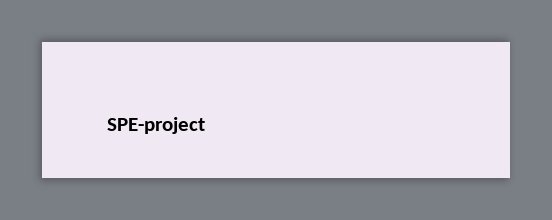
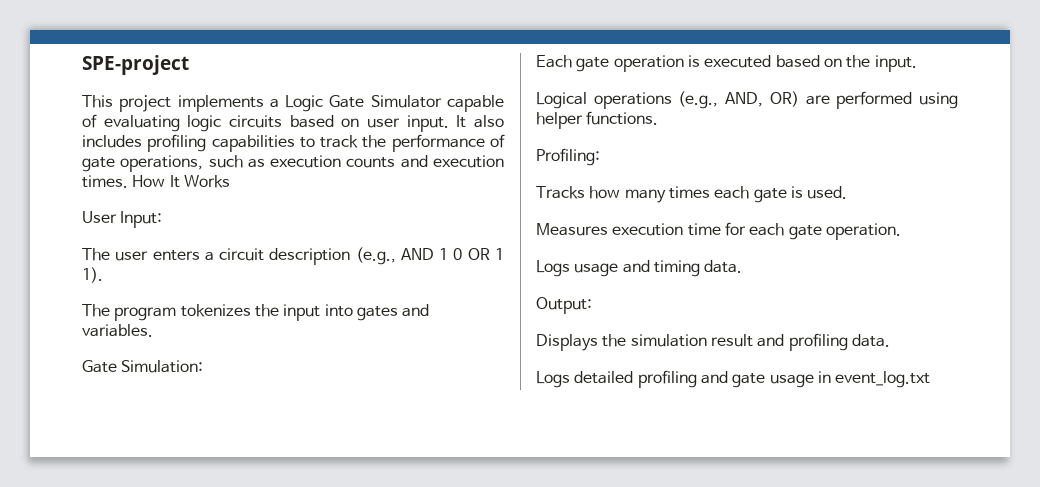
(205, 125) none -> [82,95,504,112] [82,114,505,132] [82,134,505,152] [82,155,504,172] [82,175,230,188] [82,211,163,228] [82,247,504,265] [82,267,103,283] [82,304,430,321] [82,324,153,337] [82,360,204,373] [536,55,917,72] [536,91,958,109] [536,111,659,129] [536,148,600,166] [536,186,848,203] [536,222,901,240] [536,260,743,277] [536,297,592,314] [536,333,890,351] [536,370,931,388] // This project implements a Logic Gate Simulator capable of evaluating logic circuits based on user input. It also includes profiling capabilities to track the performance of gate operations, such as execution counts and execution times. How It Works // User Input: // The user enters a circuit description (e.g., AND 1 0 OR 1 1). // The program tokenizes the input into gates and variables. // Gate Simulation: // Each gate operation is executed based on the input. // Logical operations (e.g., AND, OR) are performed using helper functions. // Profiling: // Tracks how many times each gate is used. // Measures execution time for each gate operation. // Logs usage and timing data. // Output: // Displays the simulation result and profiling data. // Logs detailed profiling and gate usage in event_log.txt

